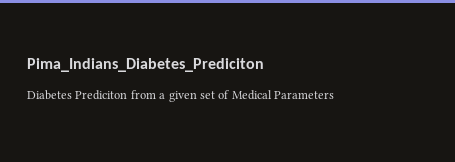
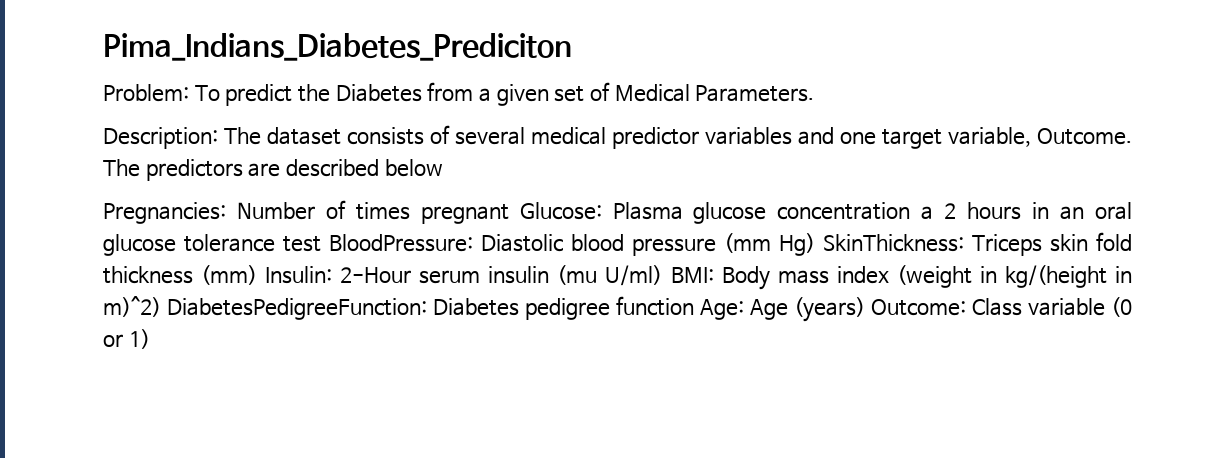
[27,90,128,100] Diabetes Prediciton -> [103,84,422,106] Problem: To predict the Diabetes
[274,91,334,99] Parameters -> [695,85,815,102] [103,125,1132,149] [103,159,443,181] [103,200,1132,224] [103,232,1132,256] [103,265,1133,290] [103,296,1132,322] [103,329,150,349] Parameters. // Description: The dataset consists of several medical predictor variables and one target variable, Outcome. The predictors are described below // Pregnancies: Number of times pregnant Glucose: Plasma glucose concentration a 2 hours in an oral glucose tolerance test BloodPressure: Diastolic blood pressure (mm Hg) SkinThickness: Triceps skin fold thickness (mm) Insulin: 2-Hour serum insulin (mu U/ml) BMI: Body mass index (weight in kg/(height in m)^2) DiabetesPedigreeFunction: Diabetes pedigree function Age: Age (years) Outcome: Class variable (0 or 1)

